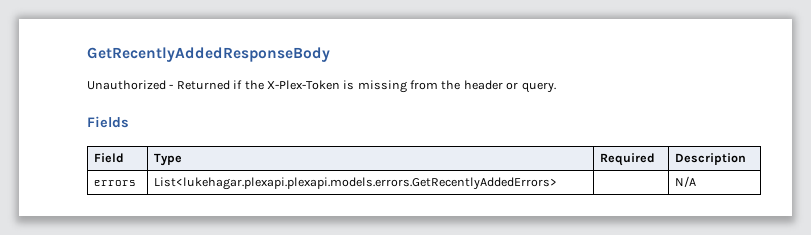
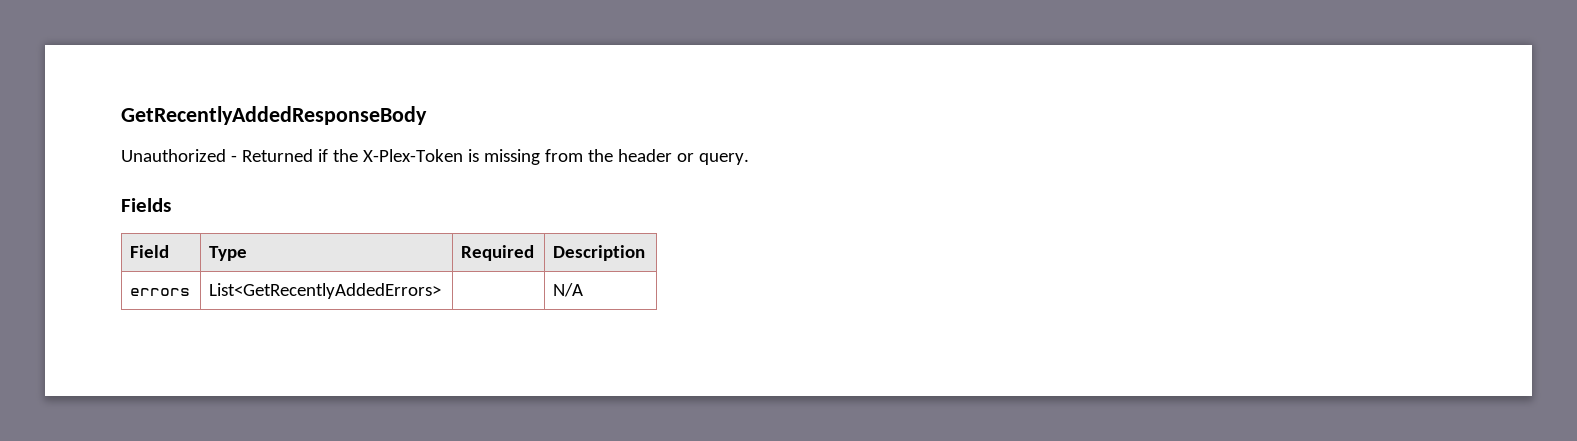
[153,177,557,190] List<lukehagar.plexapi.plexapi.models.errors.GetRecentlyAddedErrors> -> [209,283,442,299] List<GetRecentlyAddedErrors>

